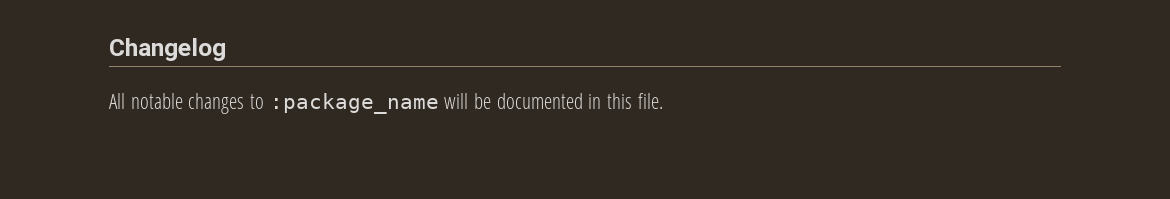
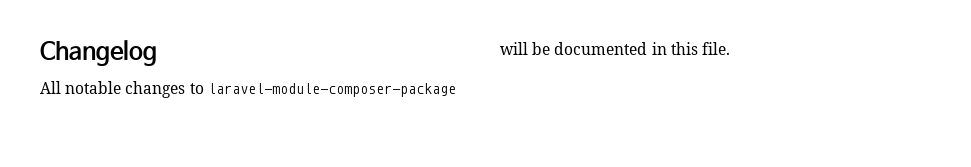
[269,93,439,114] :package_name -> [207,83,456,97] laravel-module-composer-package

